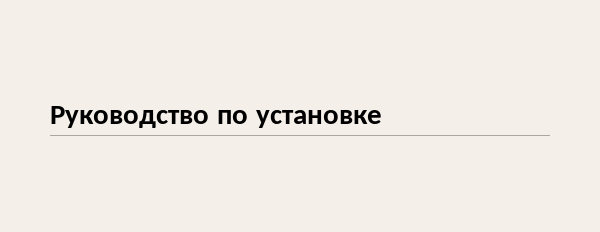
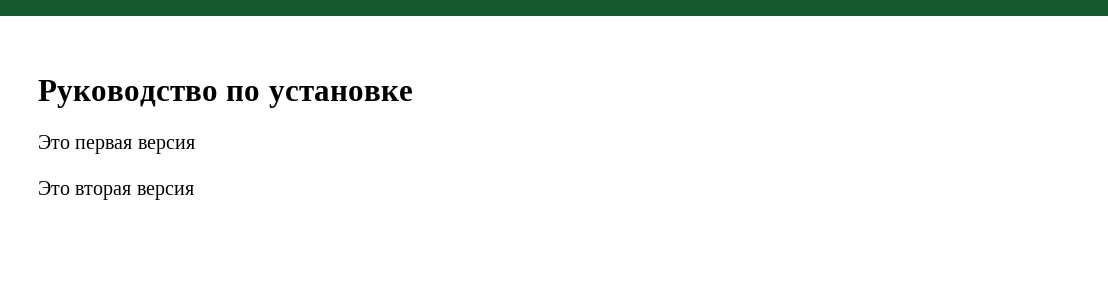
(382, 119) none -> [38,135,195,154] [38,181,194,200] // Это первая версия // Это вторая версия

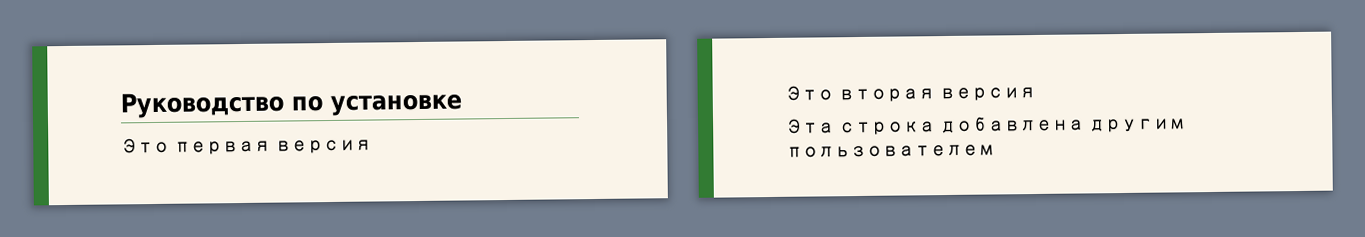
(194, 192) none -> [786,115,1186,136] [786,144,995,158] // Эта строка добавлена другим пользователем

